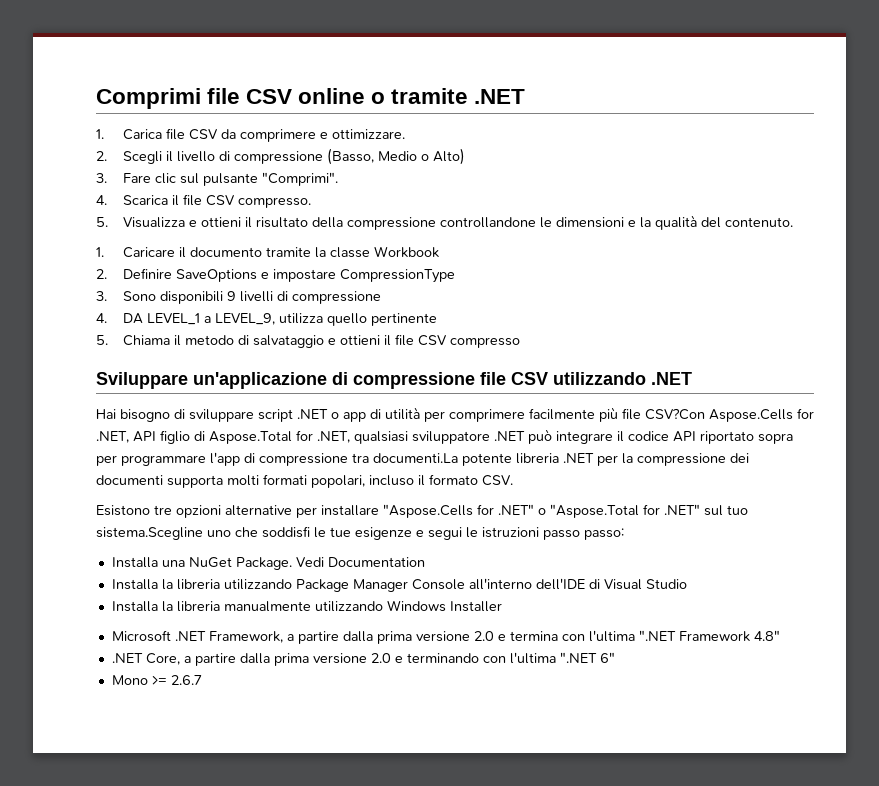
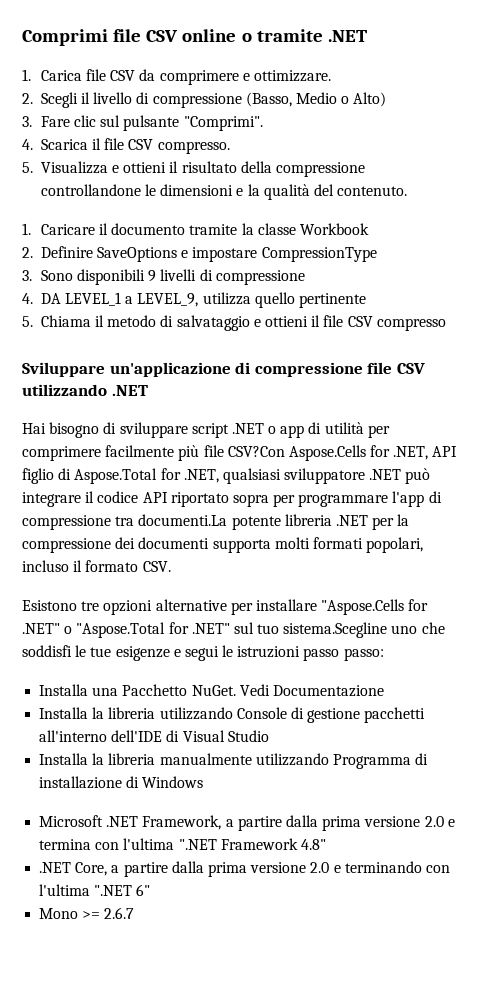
[188,557,425,570] NuGet Package. Vedi Documentation -> [122,684,384,697] Pacchetto NuGet. Vedi Documentazione
[295,579,465,592] Package Manager Console -> [236,707,426,723] Console di gestione pacchetti
(383, 606) none -> [332,753,429,769] [39,776,140,789] Programma di installazione di
[449,601,502,612] Installer -> (204, 782) none

